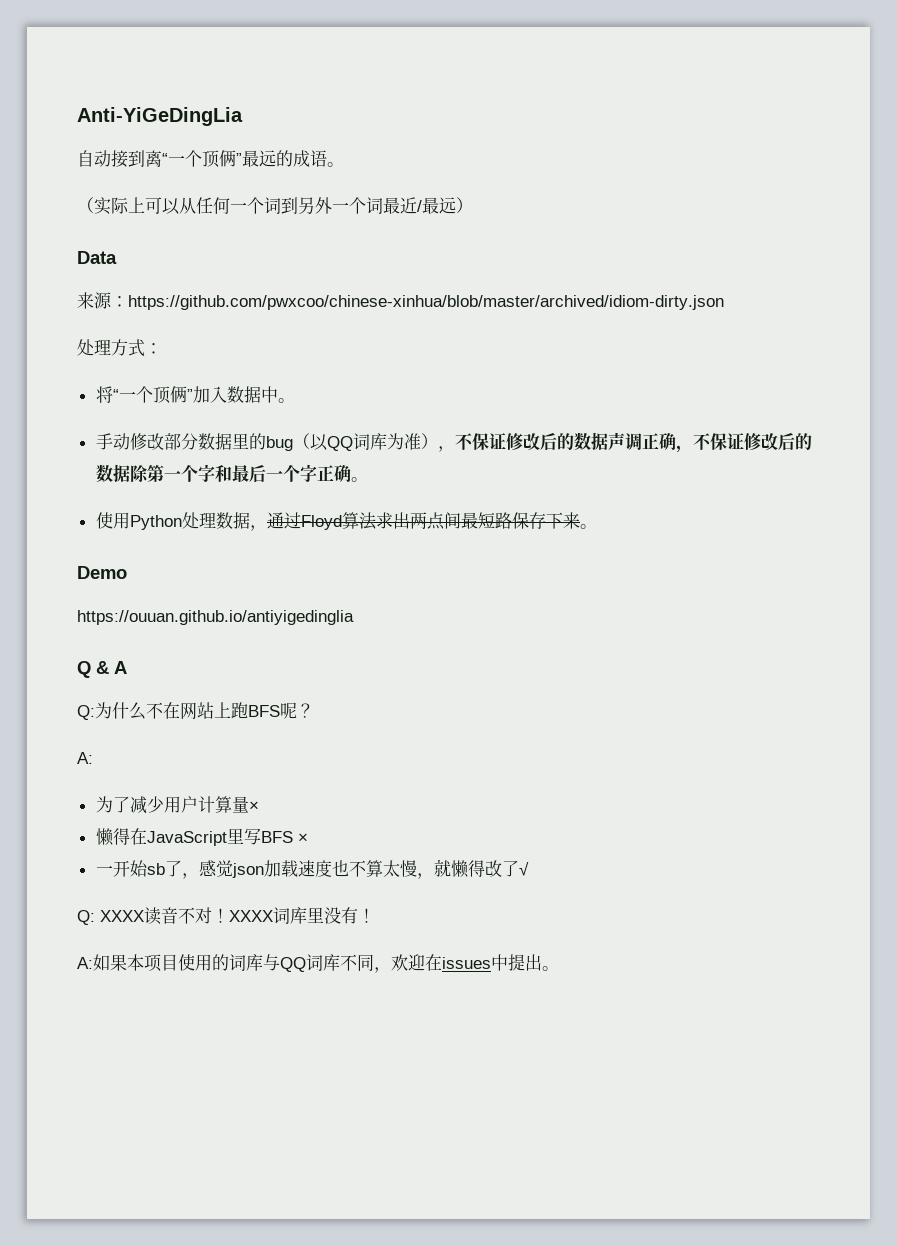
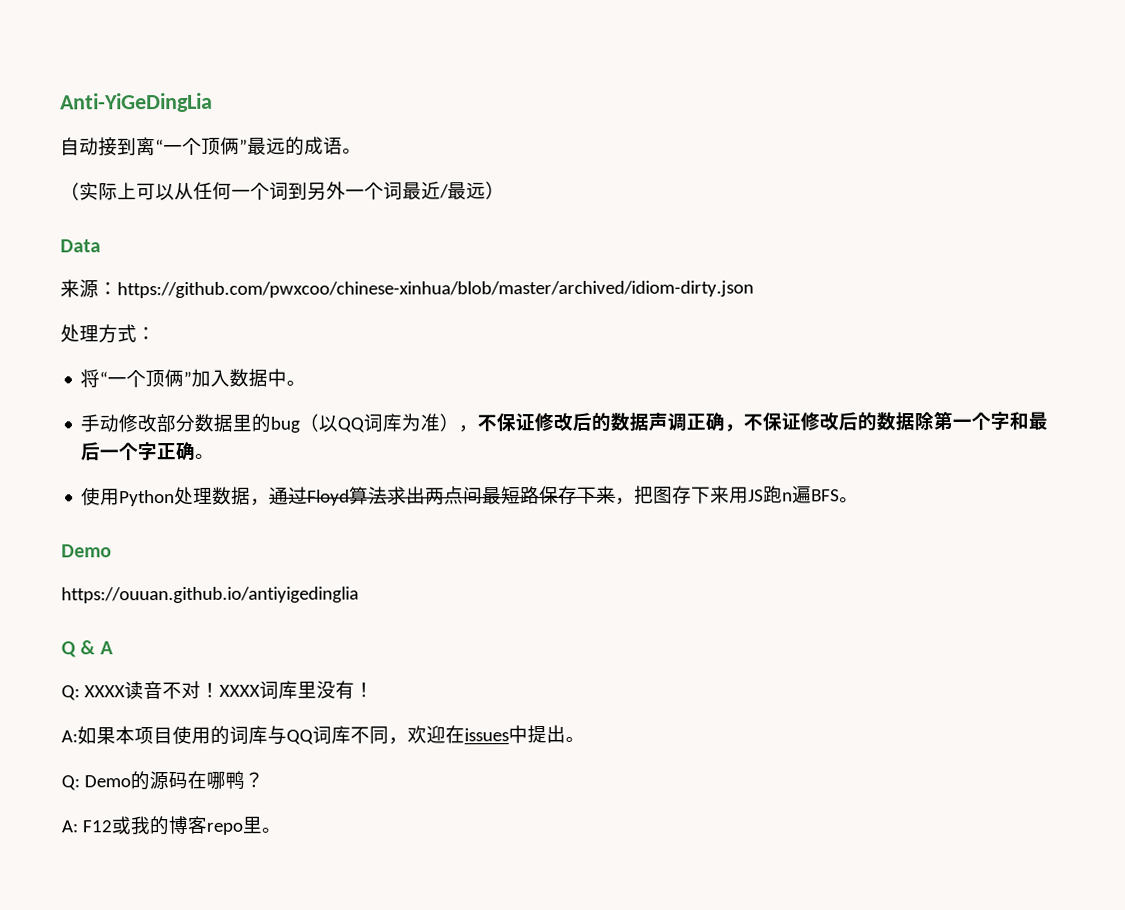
(580, 520) none -> [615,485,841,505] ，把图存下来用JS跑n遍BFS
[77,702,314,720] [77,752,93,764] [95,796,259,814] [95,828,308,846] [95,859,529,879] // Q:为什么不在网站上跑BFS呢？ // A: // 为了减少用户计算量× // 懒得在JavaScript里写BFS × // 一开始sb了，感觉json加载速度也不算太慢，就懒得改了√ -> (114, 648) none
(559, 968) none -> [61,770,264,791] [61,815,281,836] // Q: Demo的源码在哪鸭？ // A: F12或我的博客repo里。

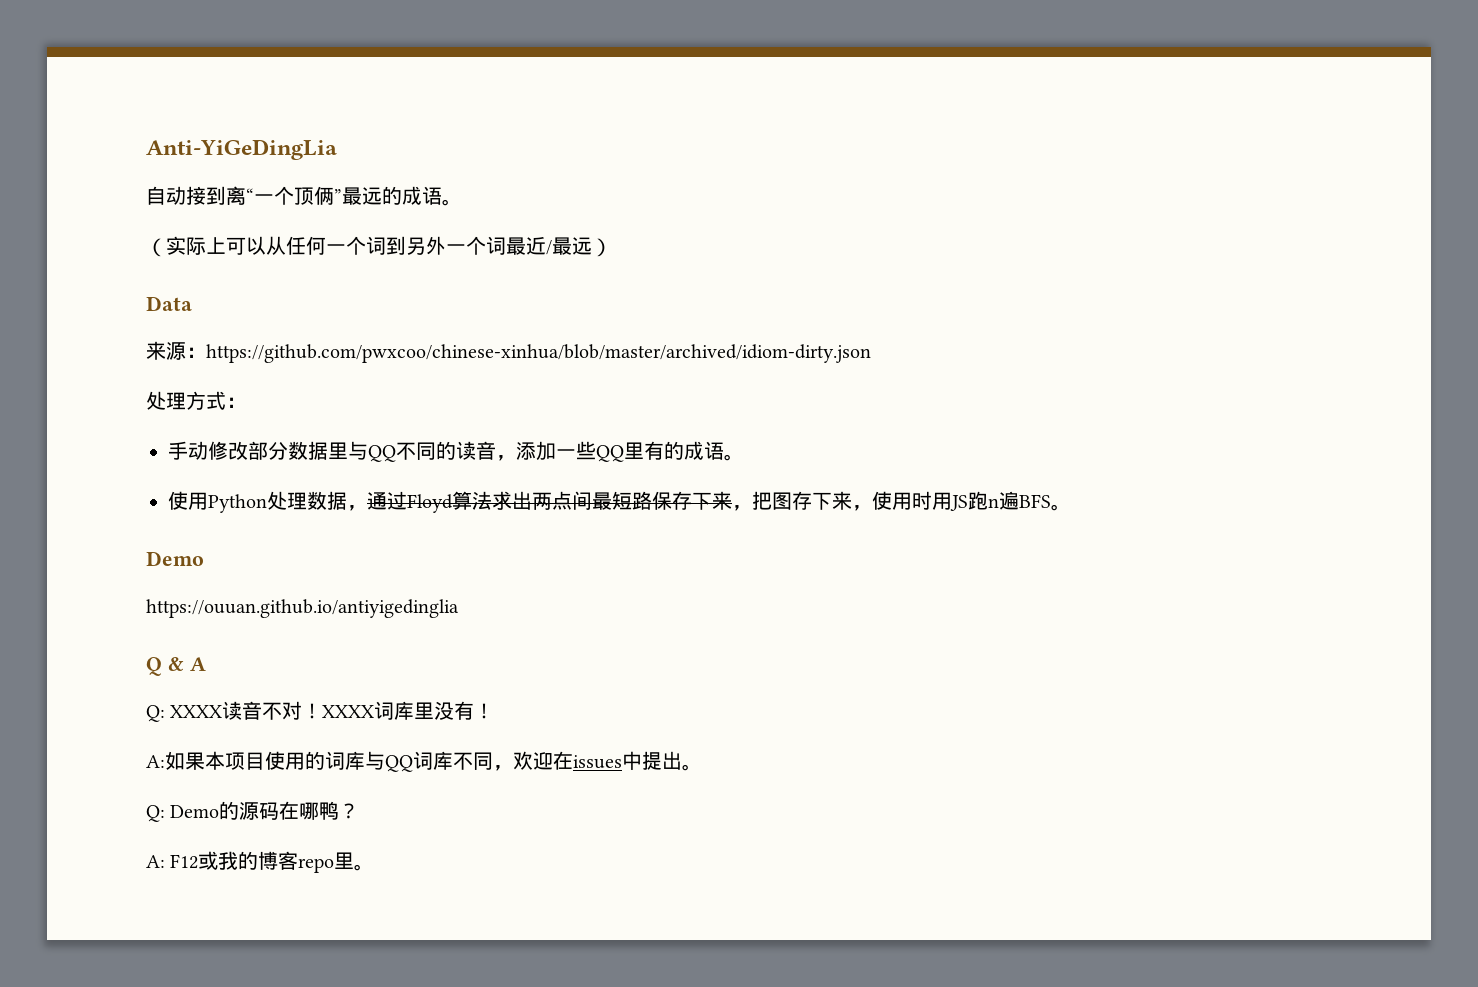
[80,368,307,388] // 将“一个顶俩”加入数据中。 -> (246, 402) none
[251,410,1049,433] [80,441,197,462] 的bug（以QQ词库为准），不保证修改后的数据声调正确，不保证修改后的数据除第一个字和最后一个字正确 -> [348,441,724,462] 与QQ不同的读音，添加一些QQ里有的成语
(731, 494) none -> [852,491,932,511] ，使用时

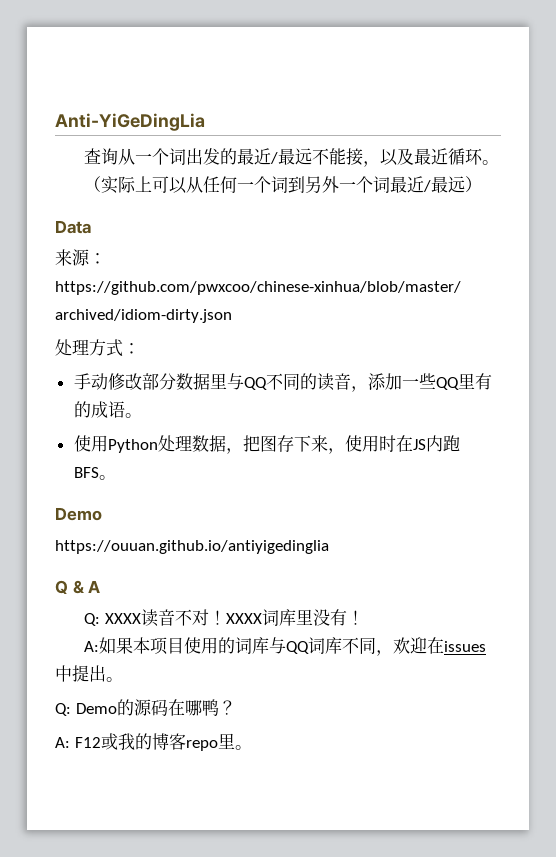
[146,186,442,205] 自动接到离“一个顶俩”最远的成语 -> [84,148,484,167] 查询从一个词出发的最近/最远不能接，以及最近循环
[367,491,752,513] 通过Floyd算法求出两点间最短路保存下来， -> (243, 451) none
[932,491,1019,511] 用JS跑n遍 -> [395,435,460,452] 在JS内跑

